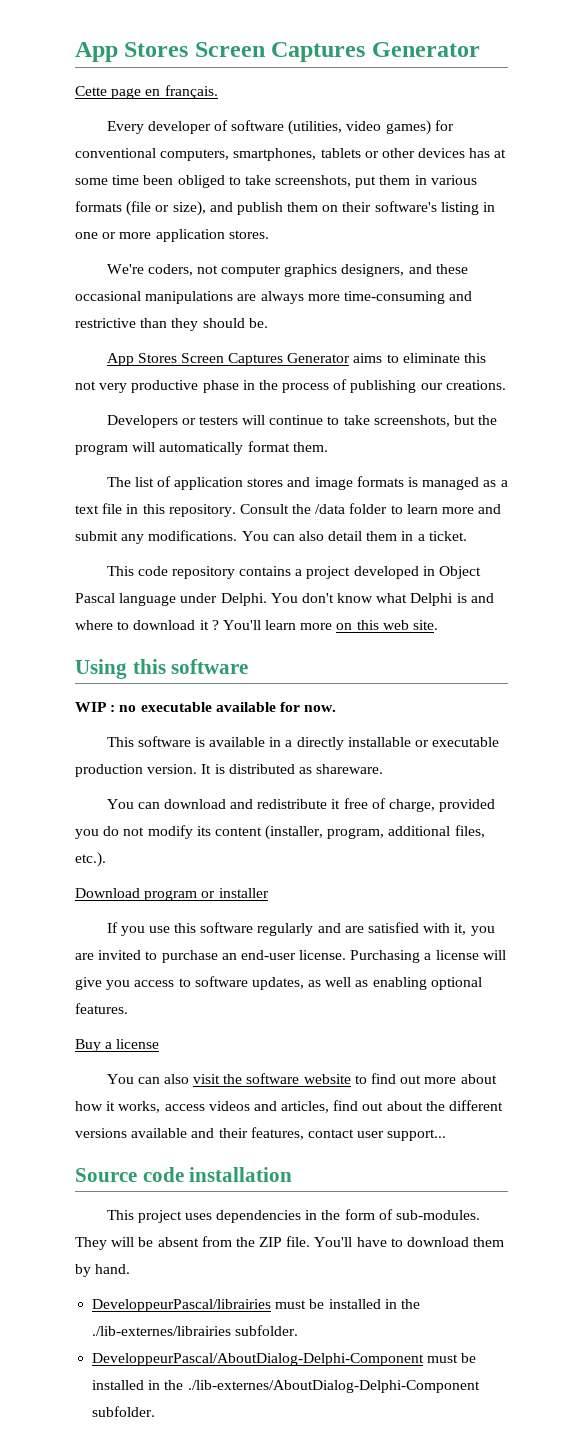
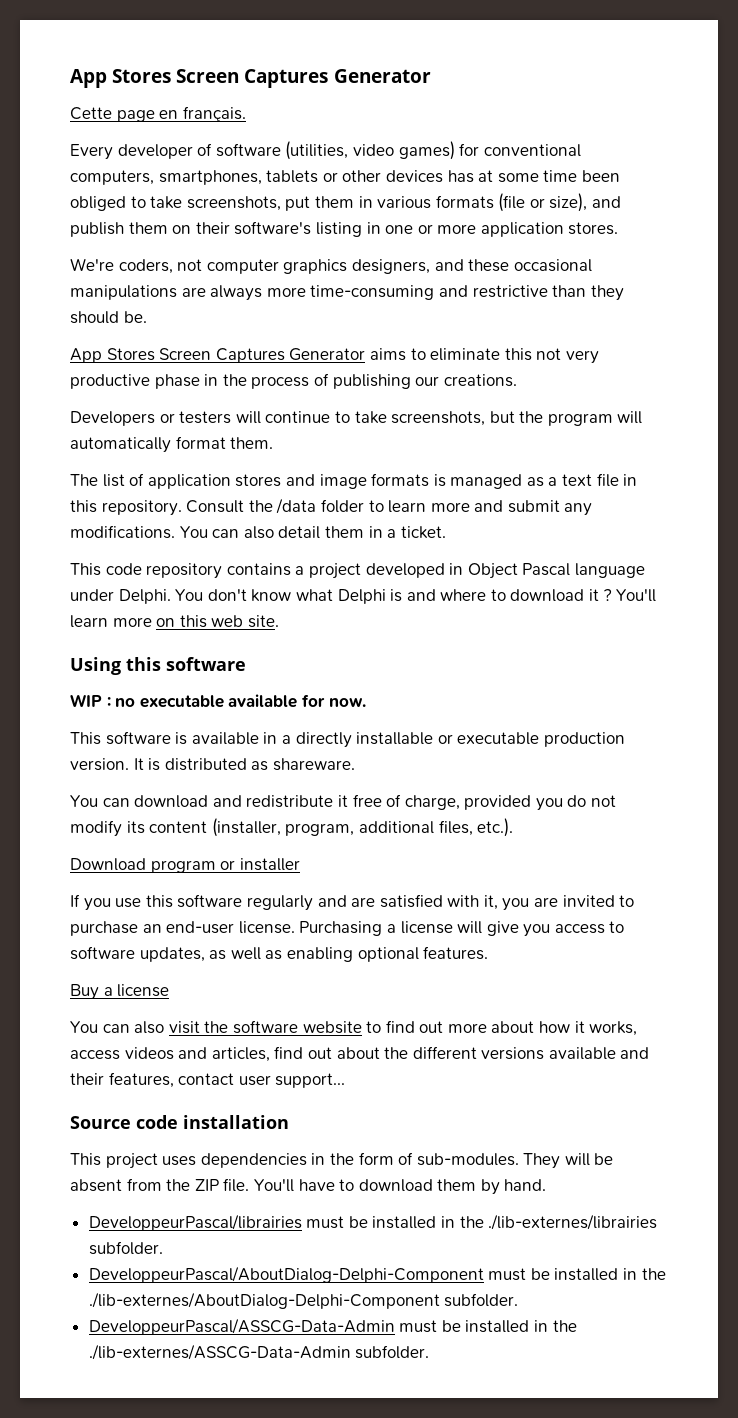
(156, 1411) none -> [88,1318,577,1335] [88,1344,430,1360] // DeveloppeurPascal/ASSCG-Data-Admin must be installed in the ./lib-externes/ASSCG-Data-Admin subfolder.

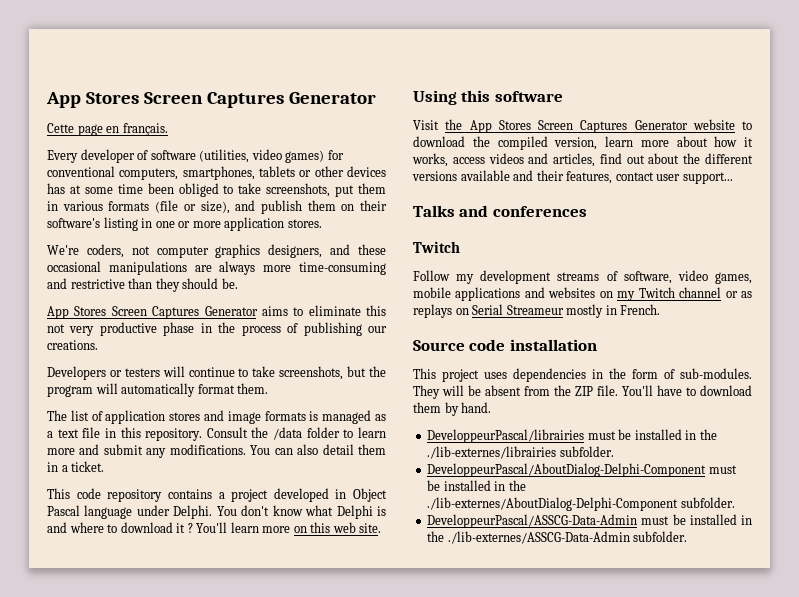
[70,694,366,708] [70,731,625,748] [70,758,355,771] [70,794,617,811] [70,818,514,837] [70,858,300,873] [70,894,635,911] [70,921,625,937] [70,946,489,962] [70,984,170,1000] [70,1020,444,1034] WIP : no executable available for now. // This software is available in a directly installable or executable production version. It is distributed as shareware. // You can download and redistribute it free of charge, provided you do not modify its content (installer, program, additional files, etc.). // Download program or installer // If you use this software regularly and are satisfied with it, you are invited to purchase an end-user license. Purchasing a license will give you access to software updates, as well as enabling optional features. // Buy a license // You can also visit the software website to find out -> [413,119,752,133] [413,136,633,150] Visit the App Stores Screen Captures Generator website to download the compiled version, learn
(346, 1080) none -> [413,205,587,217] [413,241,460,253] [413,270,752,284] [413,287,752,301] [413,304,661,318] // Talks and conferences // Twitch // Follow my development streams of software, video games, mobile applications and websites on my Twitch channel or as replays on Serial Streameur mostly in French.

